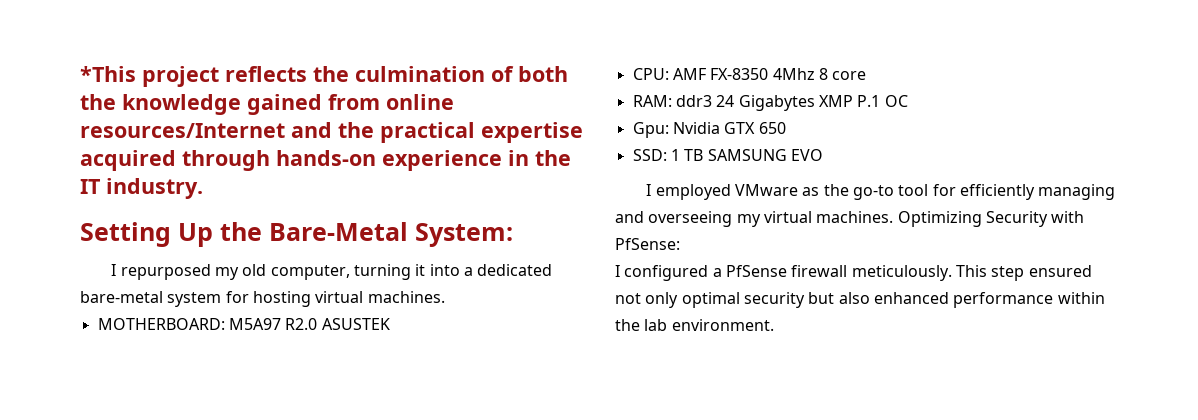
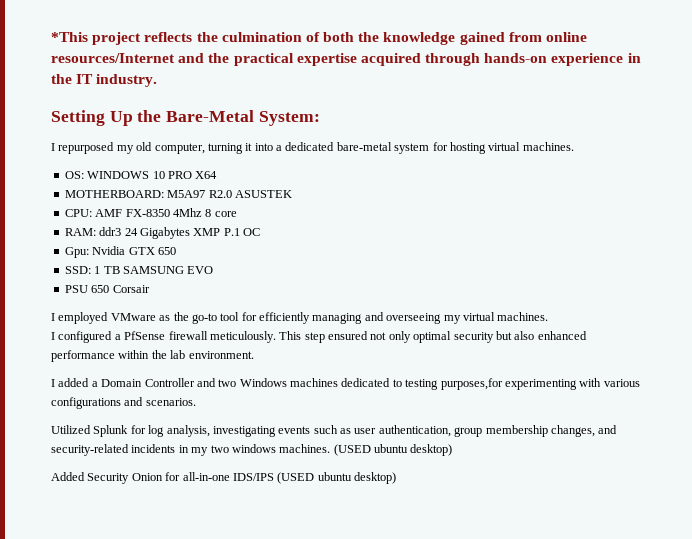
(445, 297) none -> [64,171,218,179] // OS: WINDOWS 10 PRO X64
(823, 155) none -> [64,285,150,293] // PSU 650 Corsair
[897,211,1085,227] [615,238,680,250] Optimizing Security with PfSense: -> (549, 316) none
(774, 325) none -> [51,378,640,390] [51,397,196,409] [51,425,618,437] [51,444,453,456] [51,472,396,484] // I added a Domain Controller and two Windows machines dedicated to testing purposes,for experimenting with various configurations and scenarios. // Utilized Splunk for log analysis, investigating events such as user authentication, group membership changes, and security-related incidents in my two windows machines. (USED ubuntu desktop) // Added Security Onion for all-in-one IDS/IPS (USED ubuntu desktop)

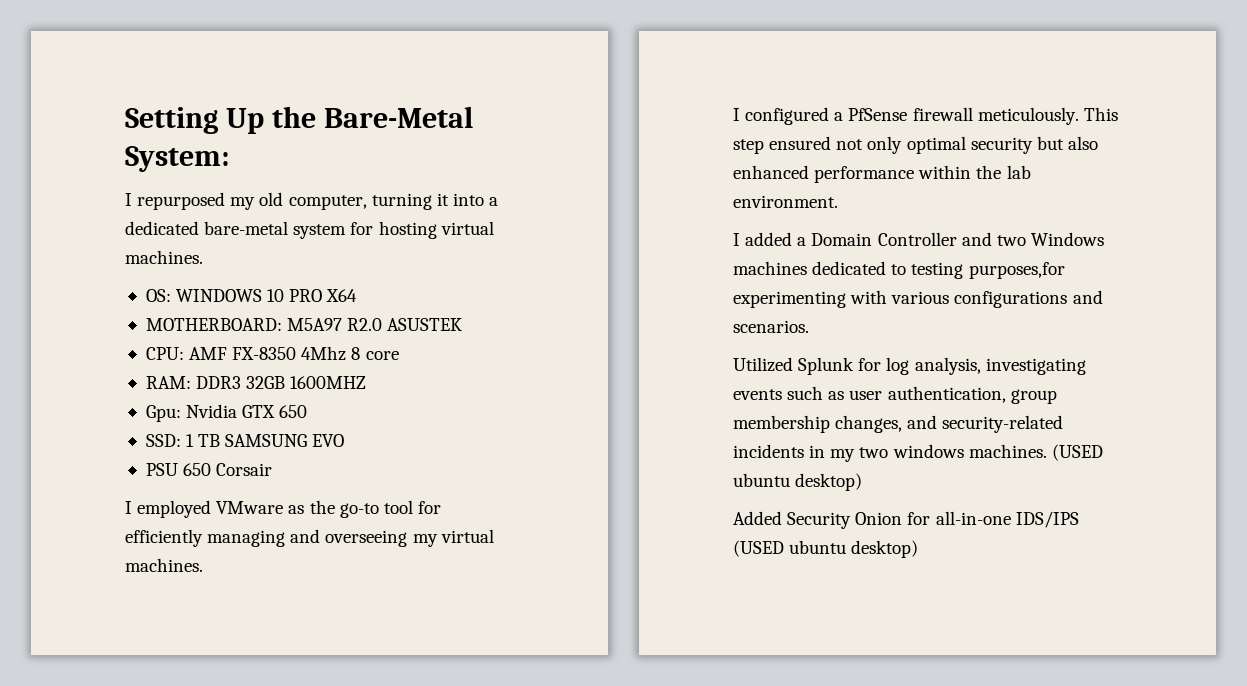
[51,32,588,45] [51,53,641,66] [51,74,158,87] *This project reflects the culmination of both the knowledge gained from online resources/Internet and the practical expertise acquired through hands-on experience in the IT industry. // -> (125, 120) none
[99,227,260,239] ddr3 24 Gigabytes XMP P.1 OC -> [196,376,367,389] DDR3 32GB 1600MHZ

